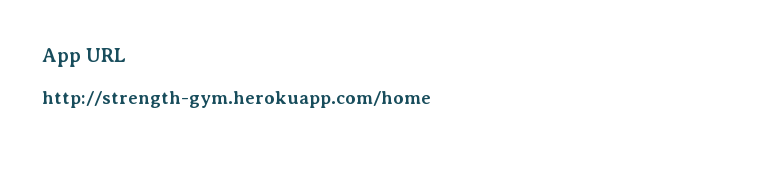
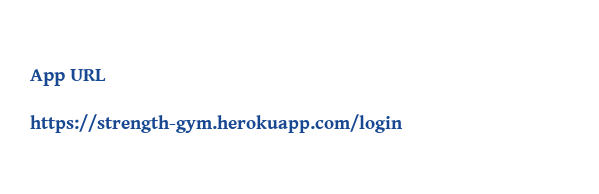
[42,91,431,108] http://strength-gym.herokuapp.com/home -> [30,114,403,133] https://strength-gym.herokuapp.com/login

